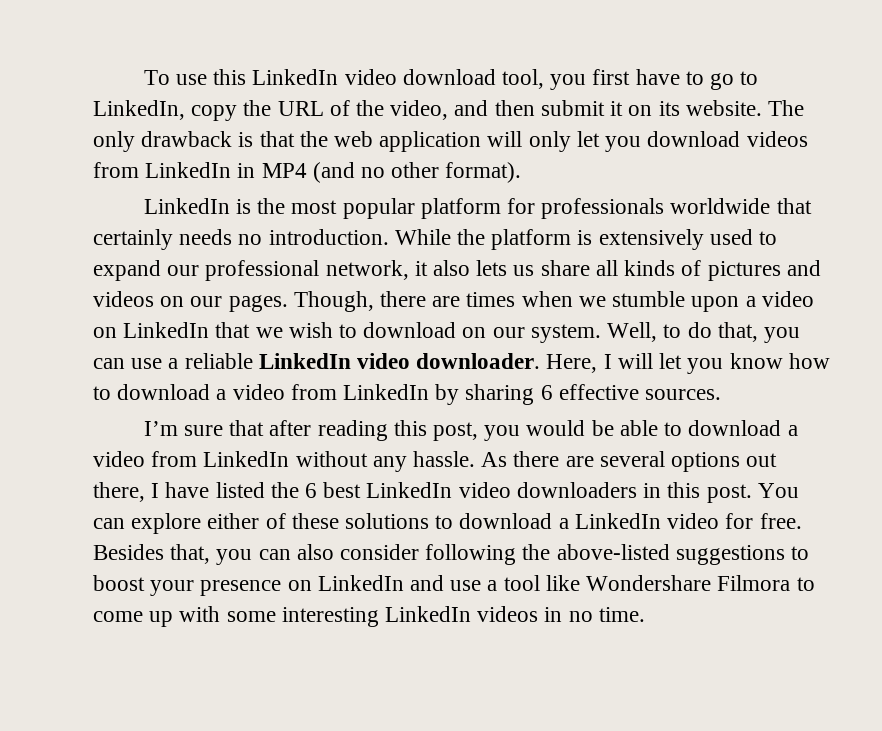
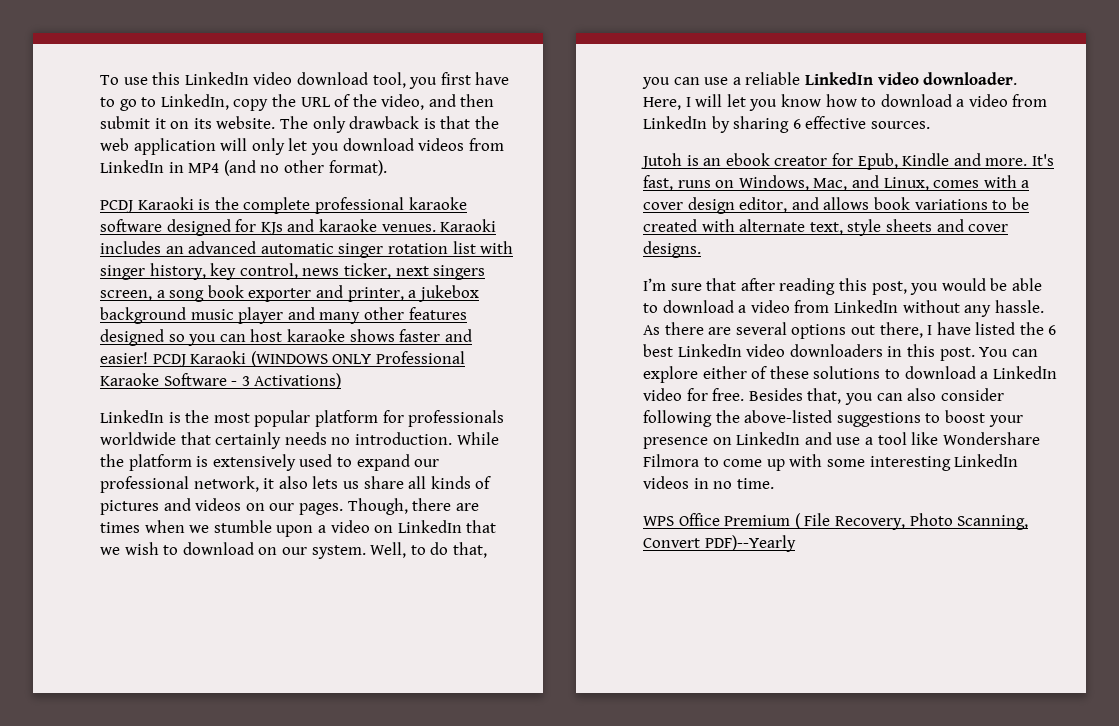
(522, 172) none -> [100,197,467,214] [100,219,497,236] [100,241,514,258] [100,263,486,280] [100,285,479,302] [100,307,467,324] [100,329,472,346] [100,351,465,367] [100,373,342,389] // PCDJ Karaoki is the complete professional karaoke software designed for KJs and karaoke venues. Karaoki includes an advanced automatic singer rotation list with singer history, key control, news ticker, next singers screen, a song book exporter and printer, a jukebox background music player and many other features designed so you can host karaoke shows faster and easier! PCDJ Karaoki (WINDOWS ONLY Professional Karaoke Software - 3 Activations)
(722, 394) none -> [641,153,1054,170] [643,175,1030,191] [643,197,1029,214] [643,219,1009,236] [643,241,701,258] // Jutoh is an ebook creator for Epub, Kindle and more. It's fast, runs on Windows, Mac, and Linux, comes with a cover design editor, and allows book variations to be created with alternate text, style sheets and cover designs.
(645, 614) none -> [643,513,1029,530] [643,535,796,552] // WPS Office Premium ( File Recovery, Photo Scanning, Convert PDF)--Yearly

